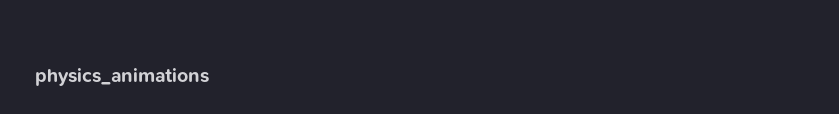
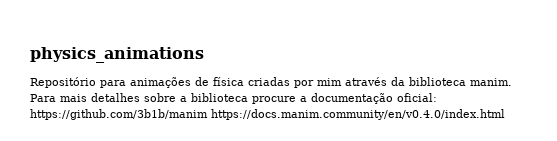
(209, 77) none -> [30,77,512,88] [30,93,437,104] [30,109,505,120] // Repositório para animações de física criadas por mim através da biblioteca manim. Para mais detalhes sobre a biblioteca procure a documentação oficial: https://github.com/3b1b/manim https://docs.manim.community/en/v0.4.0/index.html

